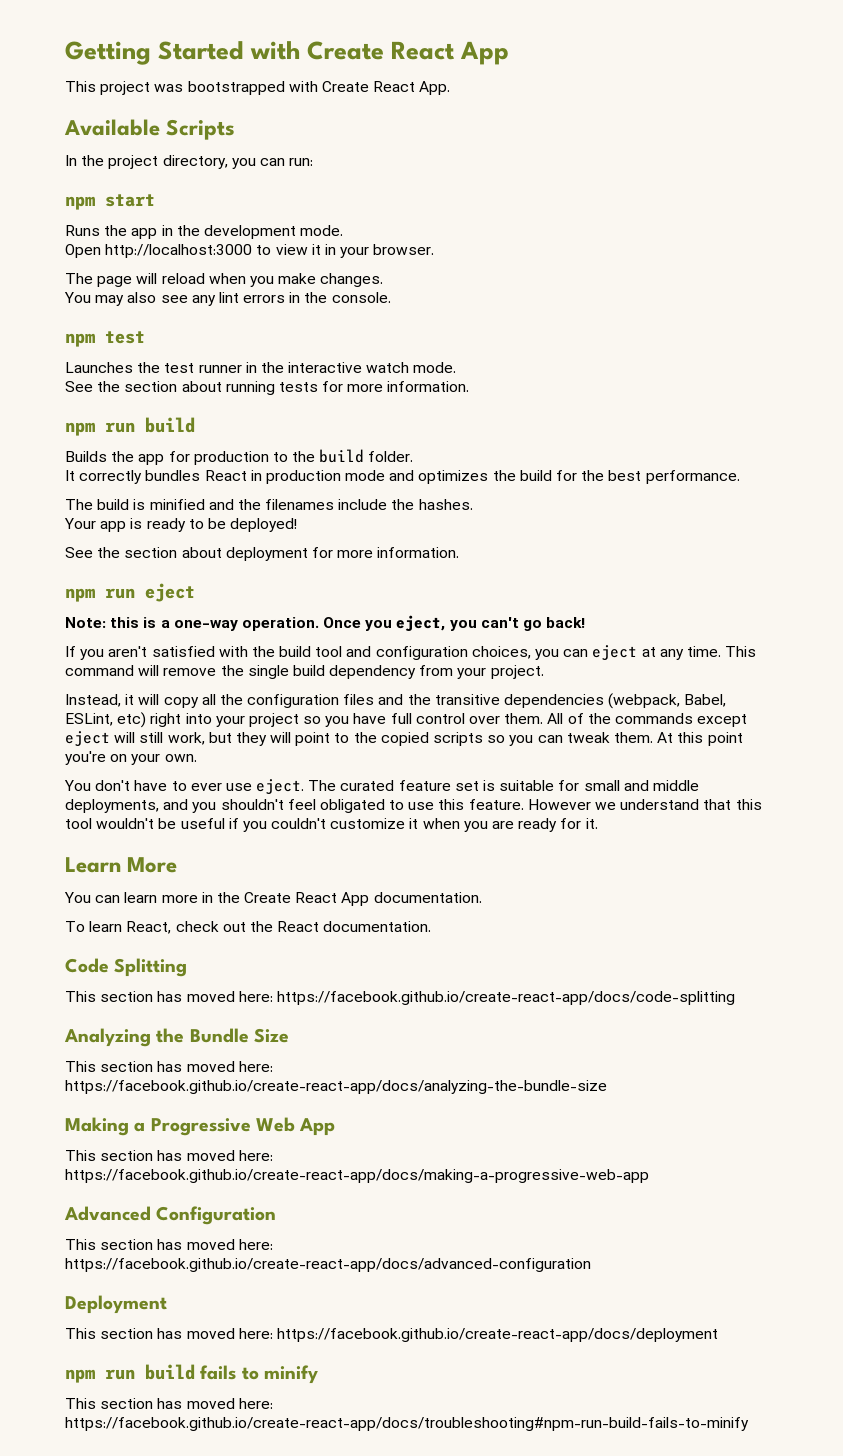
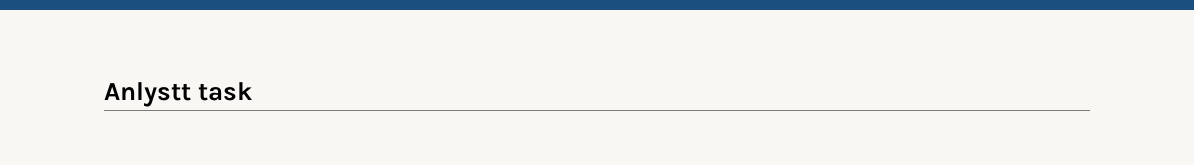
[65,41,510,65] [65,81,451,95] [64,119,236,140] [65,155,314,169] [65,194,155,210] [65,225,344,239] [65,244,435,258] [65,273,384,287] [64,292,391,306] [65,331,145,347] [65,362,457,373] [65,381,470,395] [65,417,195,436] [65,449,414,465] [65,470,740,484] [65,499,473,510] [64,518,298,532] [65,547,460,561] [65,583,195,602] [65,615,586,631] [65,645,757,660] [65,665,544,679] [65,693,727,709] [65,712,748,728] [65,731,743,746] [65,751,197,765] [64,779,699,794] [65,799,762,813] [65,818,598,832] [65,857,178,873] [64,892,482,906] [65,921,432,934] [65,958,188,977] [65,991,735,1005] [64,1028,289,1047] [65,1061,273,1072] [65,1080,607,1094] [65,1117,336,1136] [65,1150,273,1161] [65,1169,649,1183] [64,1206,277,1225] [65,1239,273,1250] [65,1258,591,1272] [65,1295,167,1314] [65,1328,718,1342] [65,1364,318,1384] [65,1398,273,1409] [65,1417,749,1431] Getting Started with Create React App // This project was bootstrapped with Create React App. // Available Scripts // In the project directory, you can run: // npm start // Runs the app in the development mode. // Open http://localhost:3000 to view it in your browser. // The page will reload when you make changes. // You may also see any lint errors in the console. // npm test // Launches the test runner in the interactive watch mode. // See the section about running tests for more information. // npm run build // Builds the app for production to the build folder. // It correctly bundles React in production mode and optimizes the build for the best performance. // The build is minified and the filenames include the hashes. // Your app is ready to be deployed! // See the section about deployment for more information. // npm run eject // Note: this is a one-way operation. Once you eject, you can't go back! // If you aren't satisfied with the build tool and configuration choices, you can eject at any time. This command will remove the single build dependency from your project. // Instead, it will copy all the configuration files and the transitive dependencies (webpack, Babel, ESLint, etc) right into your project so you have full control over them. All of the commands except eject will still work, but they will point to the copied scripts so you can tweak them. At this point you're on your own. // You don't have to ever use eject. The curated feature set is suitable for small and middle deployments, and you shouldn't feel obligated to use this feature. However we understand that this tool wouldn't be useful if you couldn't customize it when you are ready for it. // Learn More // You can learn more in the Create React App documentation. // To learn React, check out the React documentation. // Code Splitting // This section has moved here: https://facebook.github.io/create-react-app/docs/code-splitting // Analyzing the Bundle Size // This section has moved here: https://facebook.github.io/create-react-app/docs/analyzing-the-bundle-size // Making a Progressive Web App // This section has moved here: https://facebook.github.io/create-react-app/docs/making-a-progressive-web-app // Advanced Configuration // This section has moved here: https://facebook.github.io/create-react-app/docs/advanced-configuration // Deployment // This section has moved here: https://facebook.github.io/create-react-app/docs/deployment // npm run build fails to minify // This section has moved here: https://facebook.github.io/create-react-app/docs/troubleshooting#npm-run-build-fails-to-minify -> [104,82,253,107] Anlystt task

